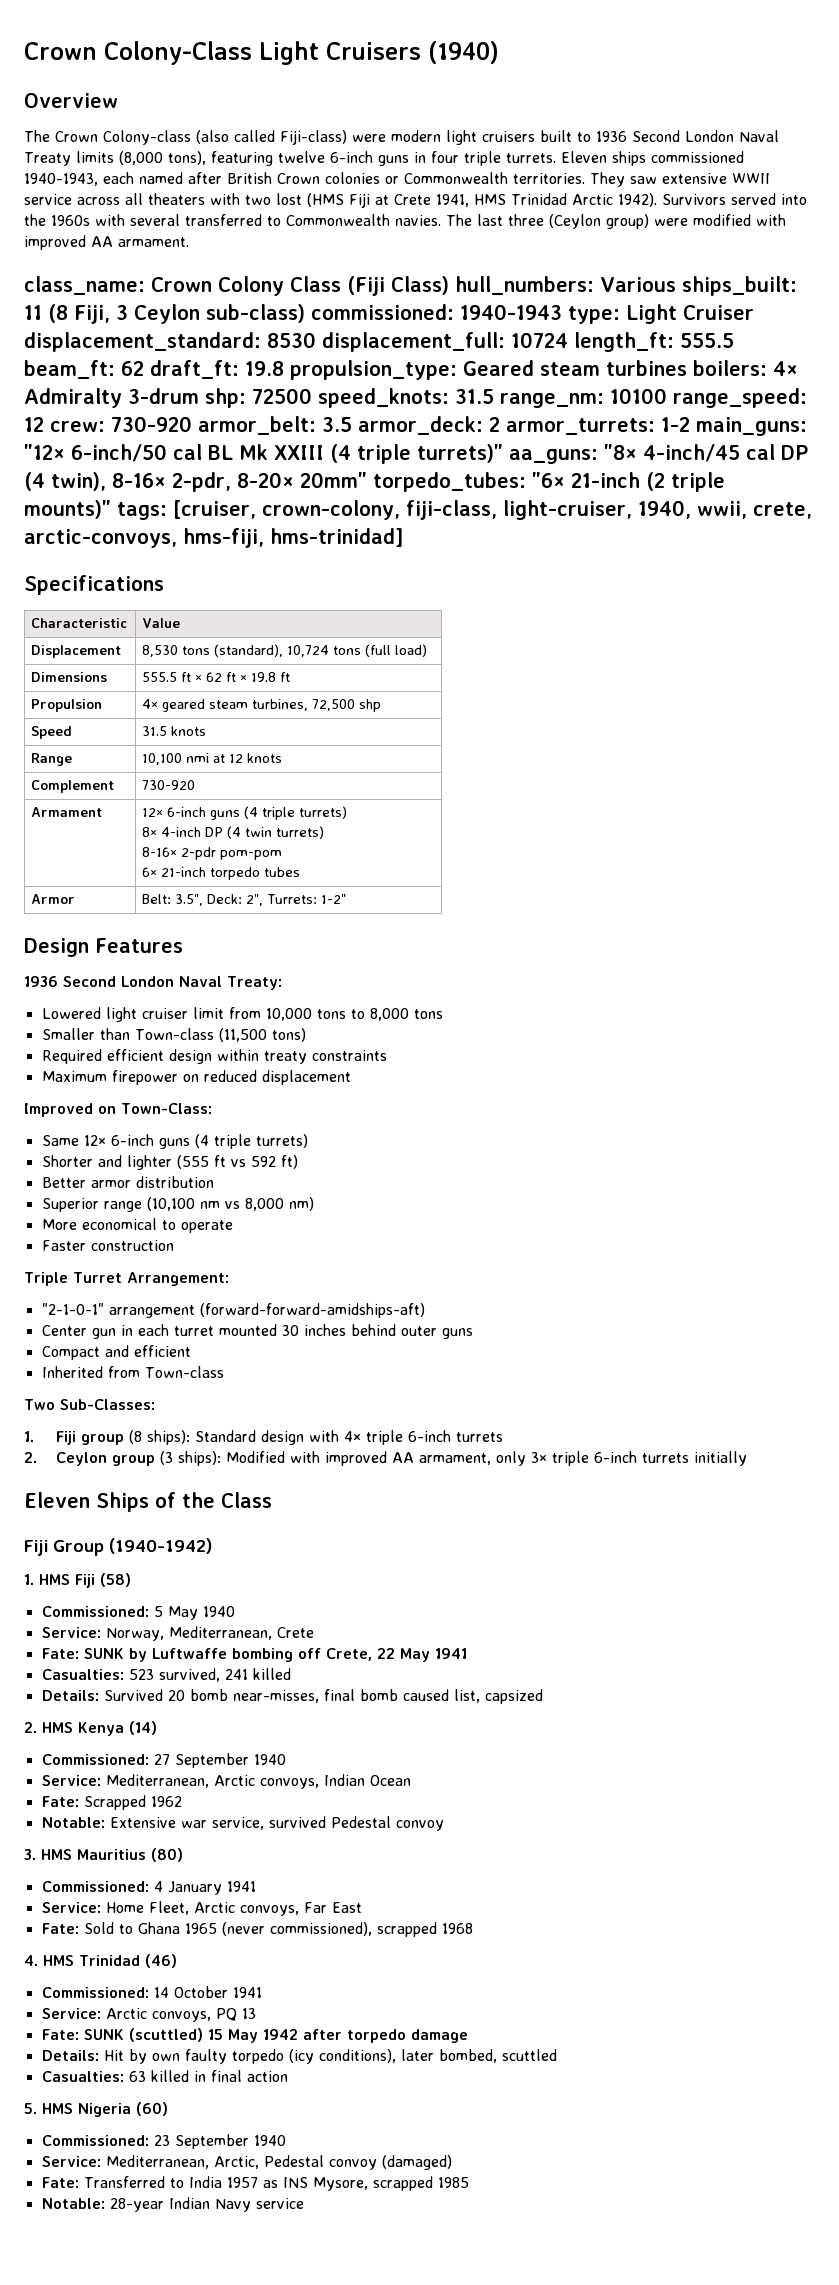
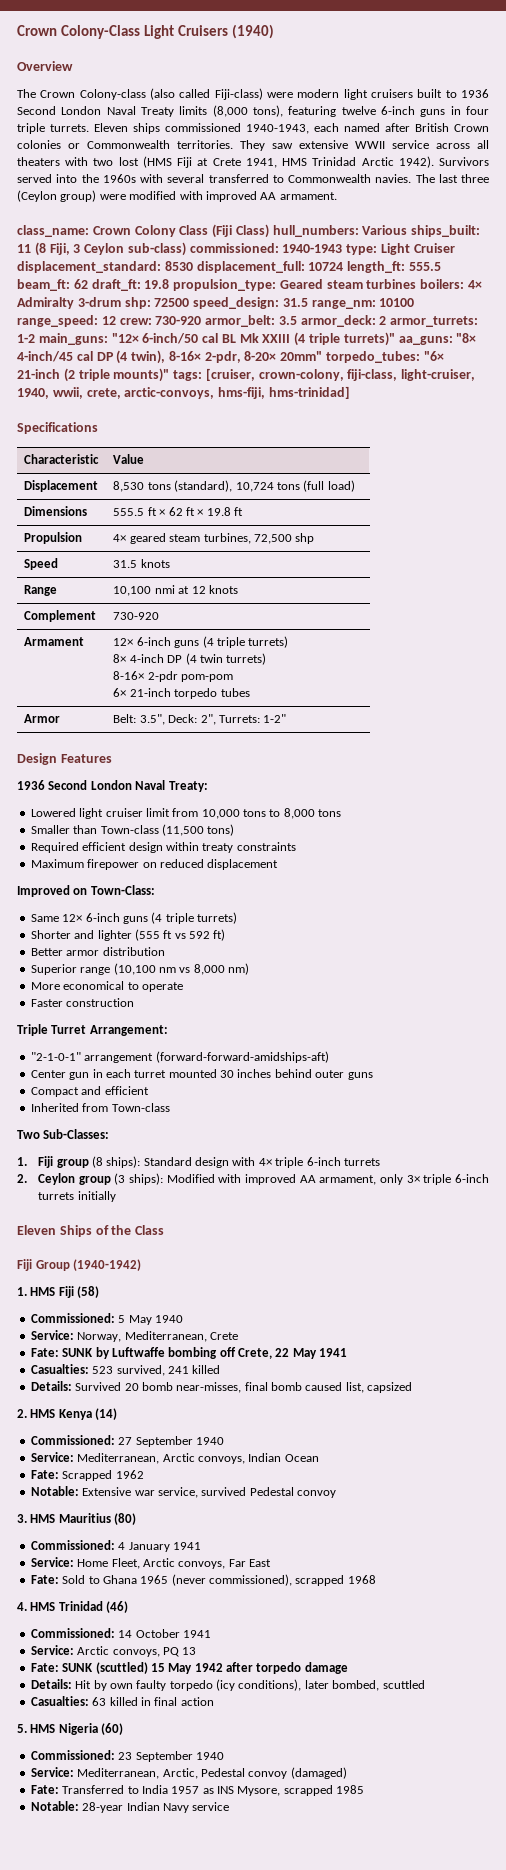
[318,388,449,408] speed_knots: -> [193,297,280,309] speed_design:

